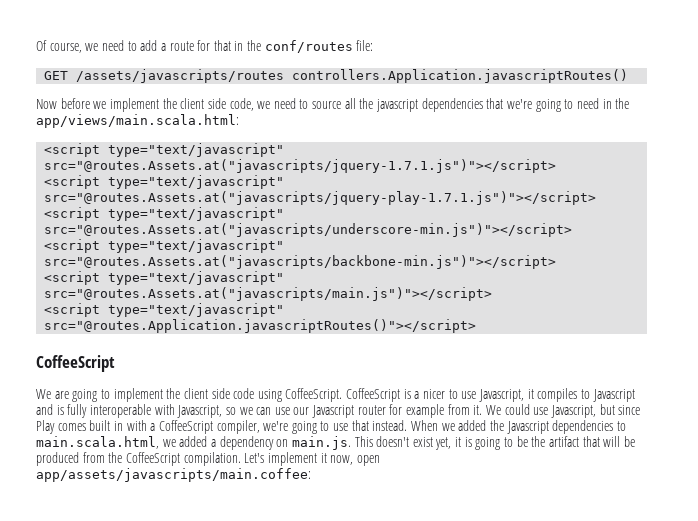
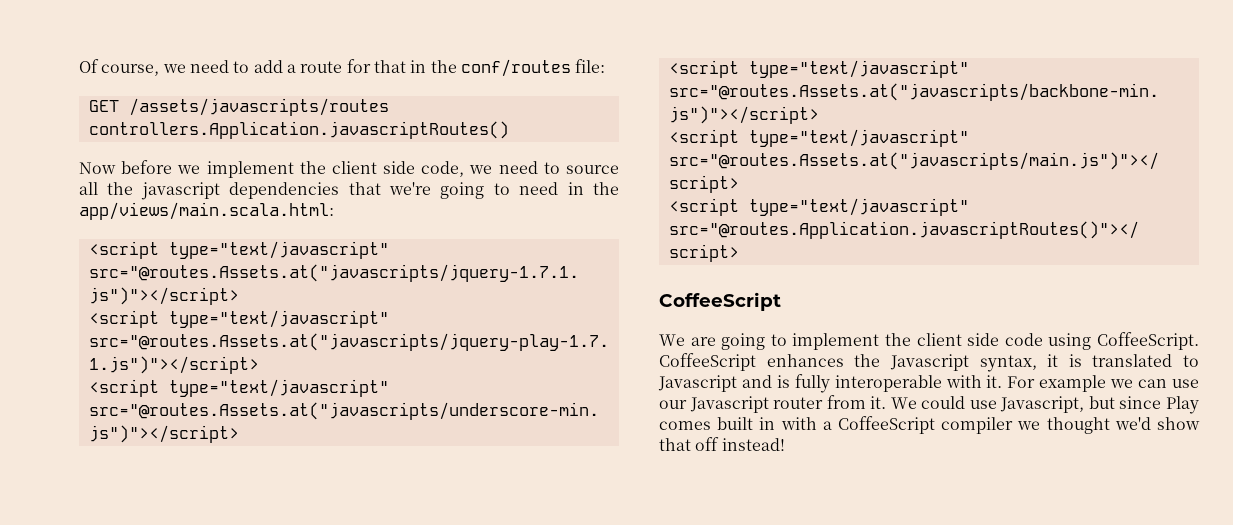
[403,388,578,402] is a nicer to use Javascript, it compiles -> [766,354,1173,372] enhances the Javascript syntax, it is translated
[177,405,236,418] Javascript, so -> [986,375,1107,392] it. For example
[389,404,445,418] for example -> (824, 403) none
[216,420,626,434] [36,436,635,450] [36,452,380,466] [36,468,311,482] compiler, we're going to use that instead. When we added the Javascript dependencies to main.scala.html, we added a dependency on main.js. This doesn't exist yet, it is going to be the artifact that will be produced from the CoffeeScript compilation. Let's implement it now, open app/assets/javascripts/main.coffee: -> [941,417,1200,434] [659,437,785,451] compiler we thought we'd show that off instead!

